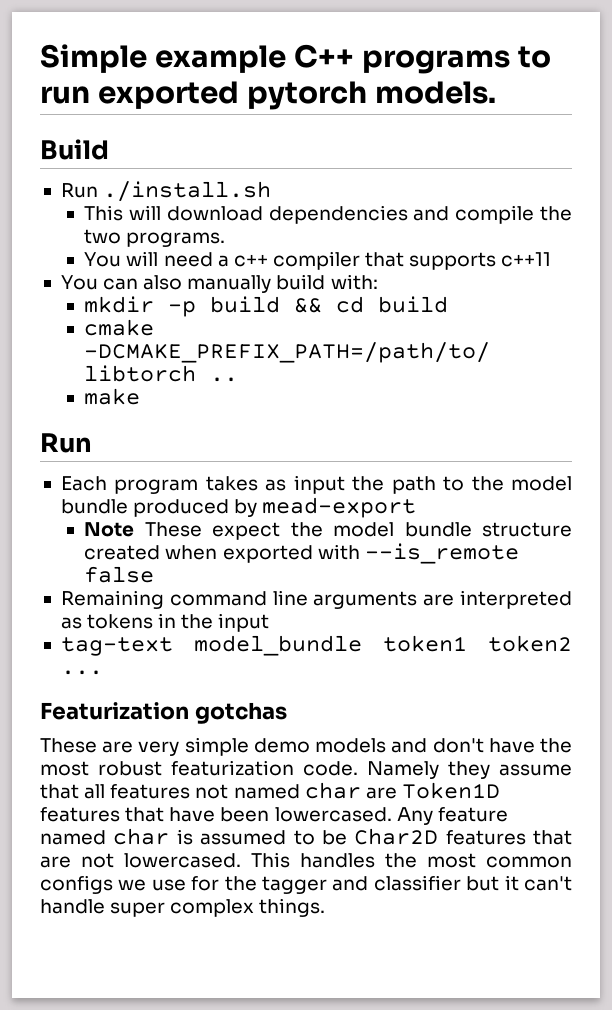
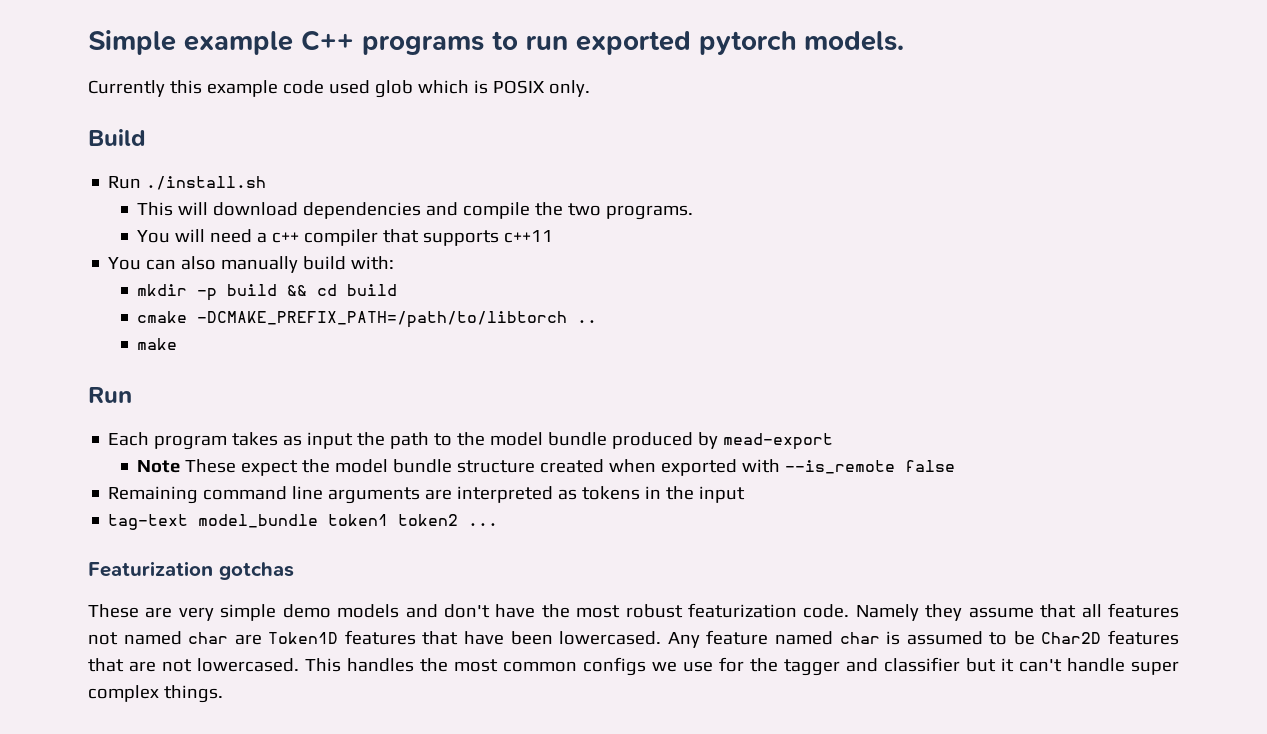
(496, 92) none -> [88,80,590,98] // Currently this example code used glob which is POSIX only.

